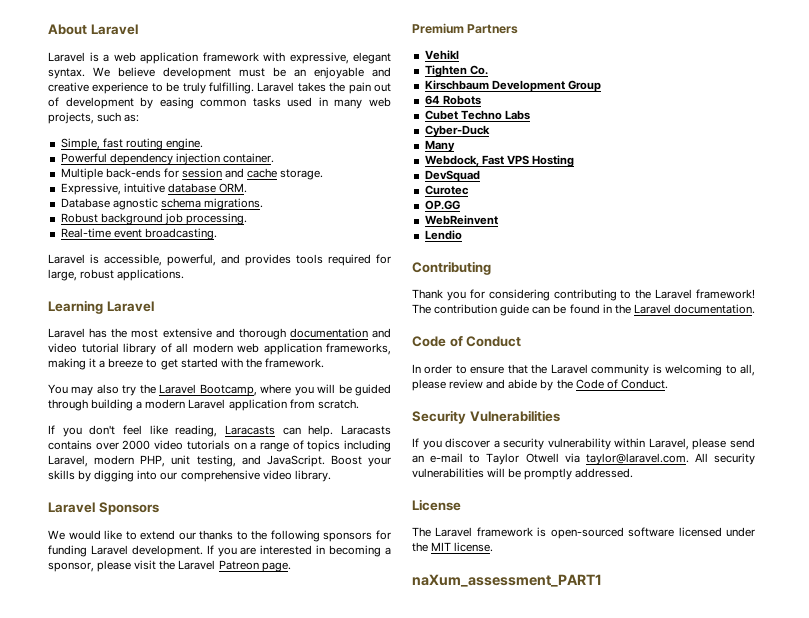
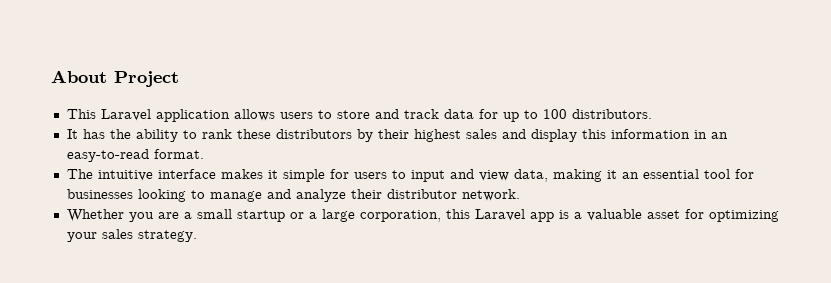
[90,24,138,35] [48,52,391,64] [48,67,391,79] [48,82,391,94] [48,97,391,109] [48,112,140,124] [60,138,203,150] [60,153,274,165] [60,168,324,180] [60,183,247,195] [60,198,263,210] [60,213,247,225] [60,228,217,240] [48,254,391,266] [48,269,185,281] [48,300,154,314] [48,328,391,340] [48,343,391,355] [48,358,324,370] [48,384,391,396] [48,399,359,411] [48,425,392,437] [48,440,391,452] [48,455,391,467] [48,470,331,482] [48,502,159,515] [48,530,391,542] [48,545,392,557] [48,560,291,572] [412,23,519,34] [424,50,459,60] [424,65,488,77] [424,80,601,92] [424,95,481,105] [424,110,530,120] [424,125,490,137] [424,140,455,152] [424,155,574,167] [424,170,480,182] [424,185,469,195] [424,200,460,210] [424,215,498,225] [424,230,462,240] [412,261,491,275] [412,289,755,301] [412,304,755,316] [412,336,522,347] [412,364,755,376] [412,379,668,391] [412,410,560,424] [412,438,755,450] [412,453,755,465] [412,468,634,480] [412,499,461,511] [412,527,755,539] [412,542,494,552] [412,574,602,587] Laravel // Laravel is a web application framework with expressive, elegant syntax. We believe development must be an enjoyable and creative experience to be truly fulfilling. Laravel takes the pain out of development by easing common tasks used in many web projects, such as: // Simple, fast routing engine. // Powerful dependency injection container. // Multiple back-ends for session and cache storage. // Expressive, intuitive database ORM. // Database agnostic schema migrations. // Robust background job processing. // Real-time event broadcasting. // Laravel is accessible, powerful, and provides tools required for large, robust applications. // Learning Laravel // Laravel has the most extensive and thorough documentation and video tutorial library of all modern web application frameworks, making it a breeze to get started with the framework. // You may also try the Laravel Bootcamp, where you will be guided through building a modern Laravel application from scratch. // If you don't feel like reading, Laracasts can help. Laracasts contains over 2000 video tutorials on a range of topics including Laravel, modern PHP, unit testing, and JavaScript. Boost your skills by digging into our comprehensive video library. // Laravel Sponsors // We would like to extend our thanks to the following sponsors for funding Laravel development. If you are interested in becoming a sponsor, please visit the Laravel Patreon page. // Premium Partners // Vehikl // Tighten Co. // Kirschbaum Development Group // 64 Robots // Cubet Techno Labs // Cyber-Duck // Many // Webdock, Fast VPS Hosting // DevSquad // Curotec // OP.GG // WebReinvent // Lendio // Contributing // Thank you for considering contributing to the Laravel framework! The contribution guide can be found in the Laravel documentation. // Code of Conduct // In order to ensure that the Laravel community is welcoming to all, please review and abide by the Code of Conduct. // Security Vulnerabilities // If you discover a security vulnerability within Laravel, please send an e-mail to Taylor Otwell via taylor@laravel.com. All security vulnerabilities will be promptly addressed. // License // The Laravel framework is open-sourced software licensed under the MIT license. // naXum_assessment_PART1 -> [114,71,179,87] [66,109,652,122] [66,129,728,142] [66,149,204,162] [66,169,754,182] [66,189,520,202] [66,209,779,222] [66,229,197,242] Project // This Laravel application allows users to store and track data for up to 100 distributors. // It has the ability to rank these distributors by their highest sales and display this information in an easy-to-read format. // The intuitive interface makes it simple for users to input and view data, making it an essential tool for businesses looking to manage and analyze their distributor network. // Whether you are a small startup or a large corporation, this Laravel app is a valuable asset for optimizing your sales strategy.

